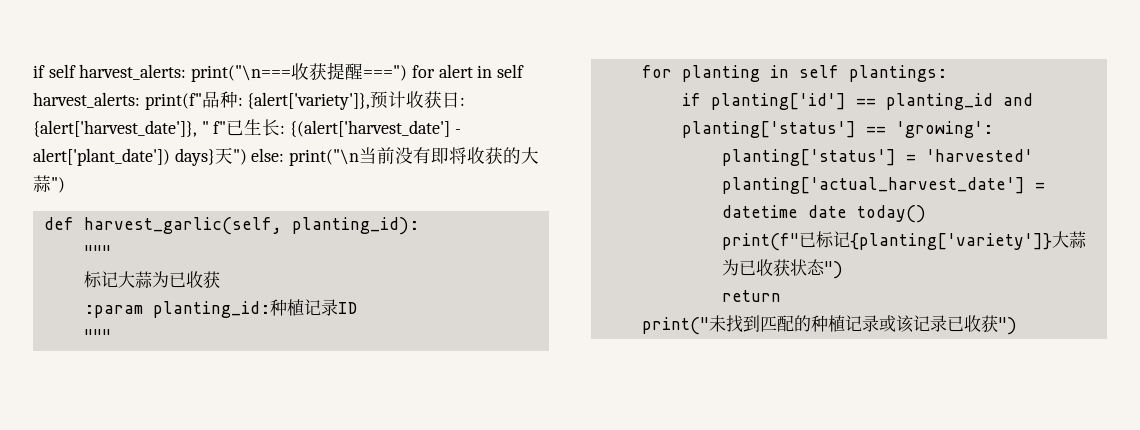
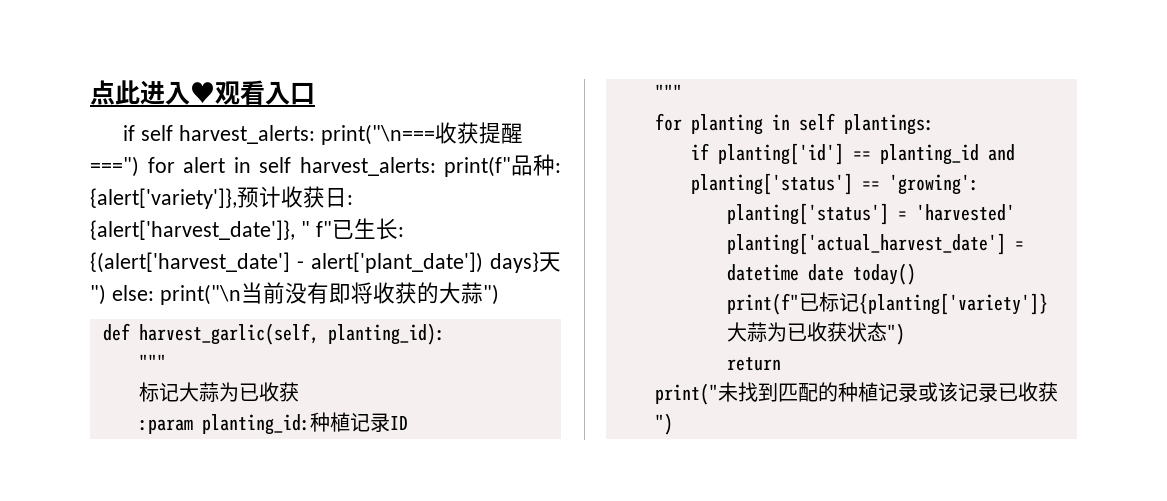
(33, 71) none -> [90,80,315,105] 点此进入♥观看入口 //

